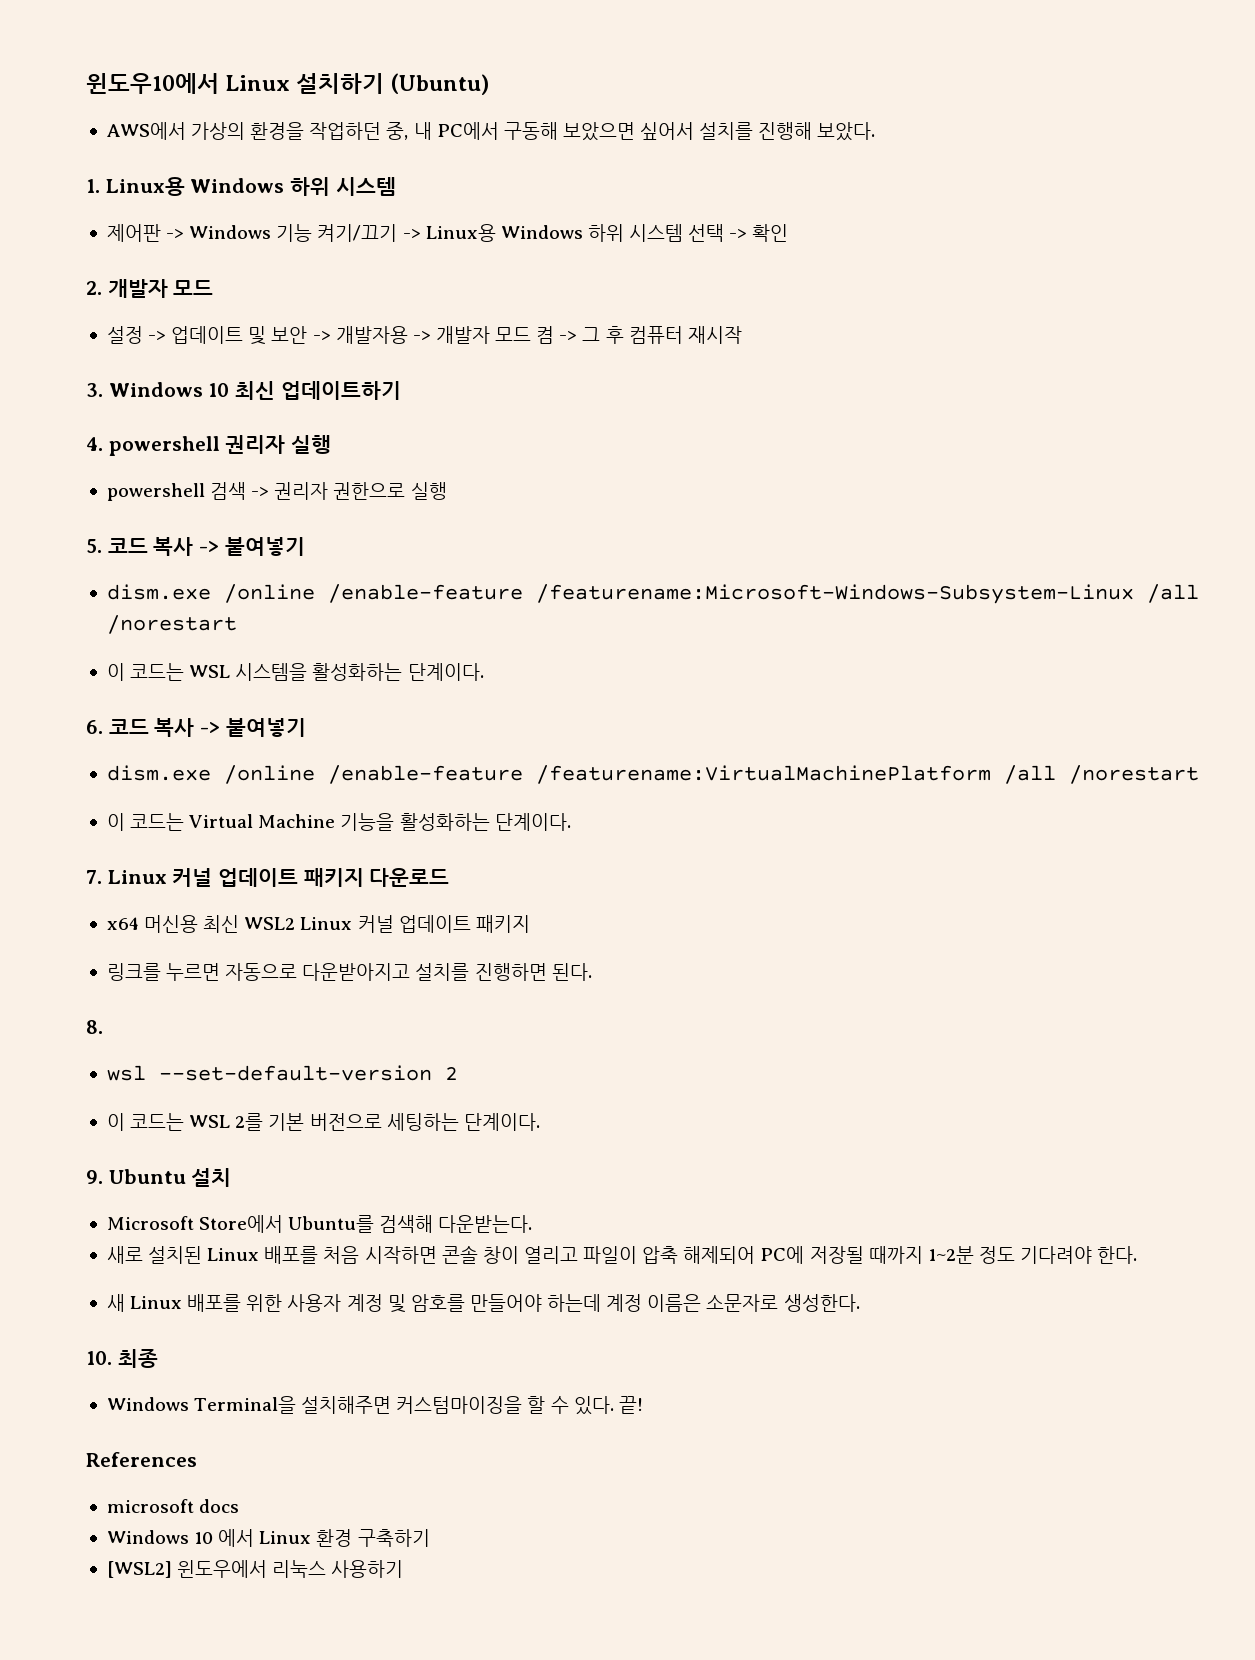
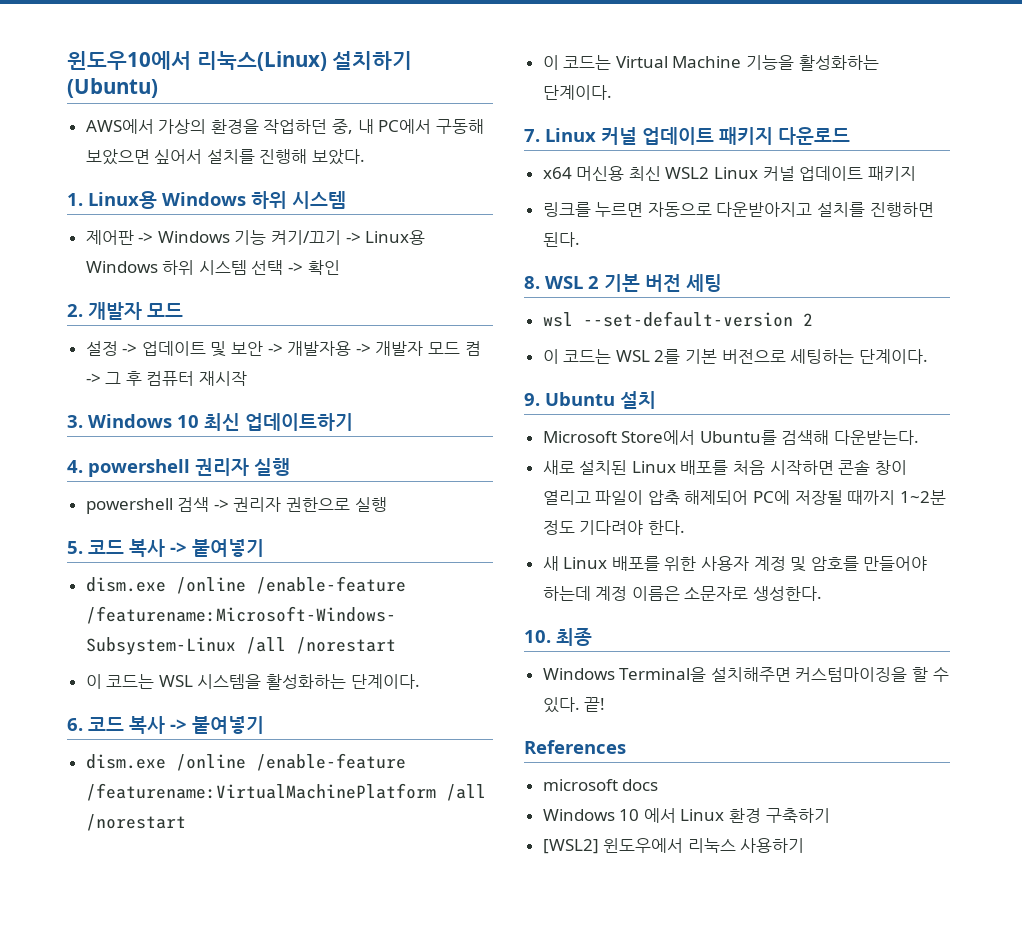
[225,75,291,91] Linux -> [196,51,327,71] 리눅스(Linux)
(103, 1027) none -> [545,274,722,292] WSL 2 기본 버전 세팅

